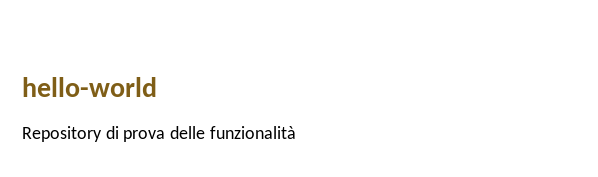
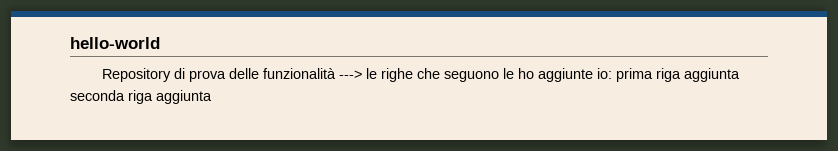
(296, 132) none -> [338,68,740,82] [70,90,212,104] ---> le righe che seguono le ho aggiunte io: prima riga aggiunta seconda riga aggiunta

